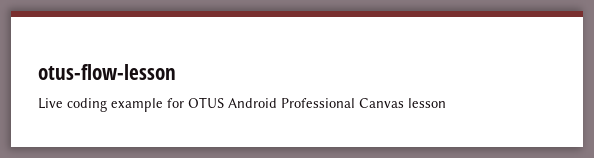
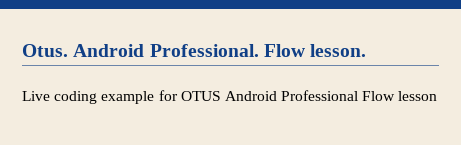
[38,64,176,80] otus-flow-lesson -> [22,44,367,57] Otus. Android Professional. Flow lesson.
[359,98,404,108] Canvas -> [362,91,396,101] Flow

